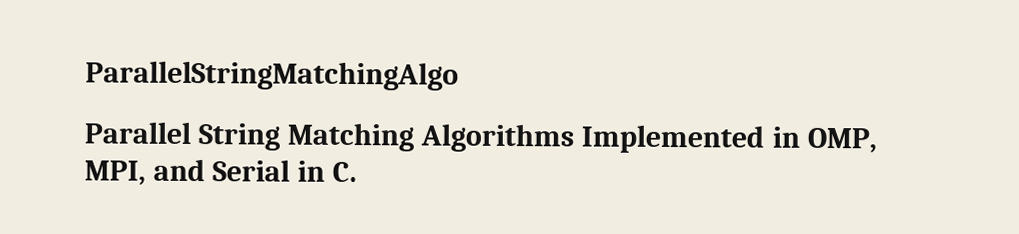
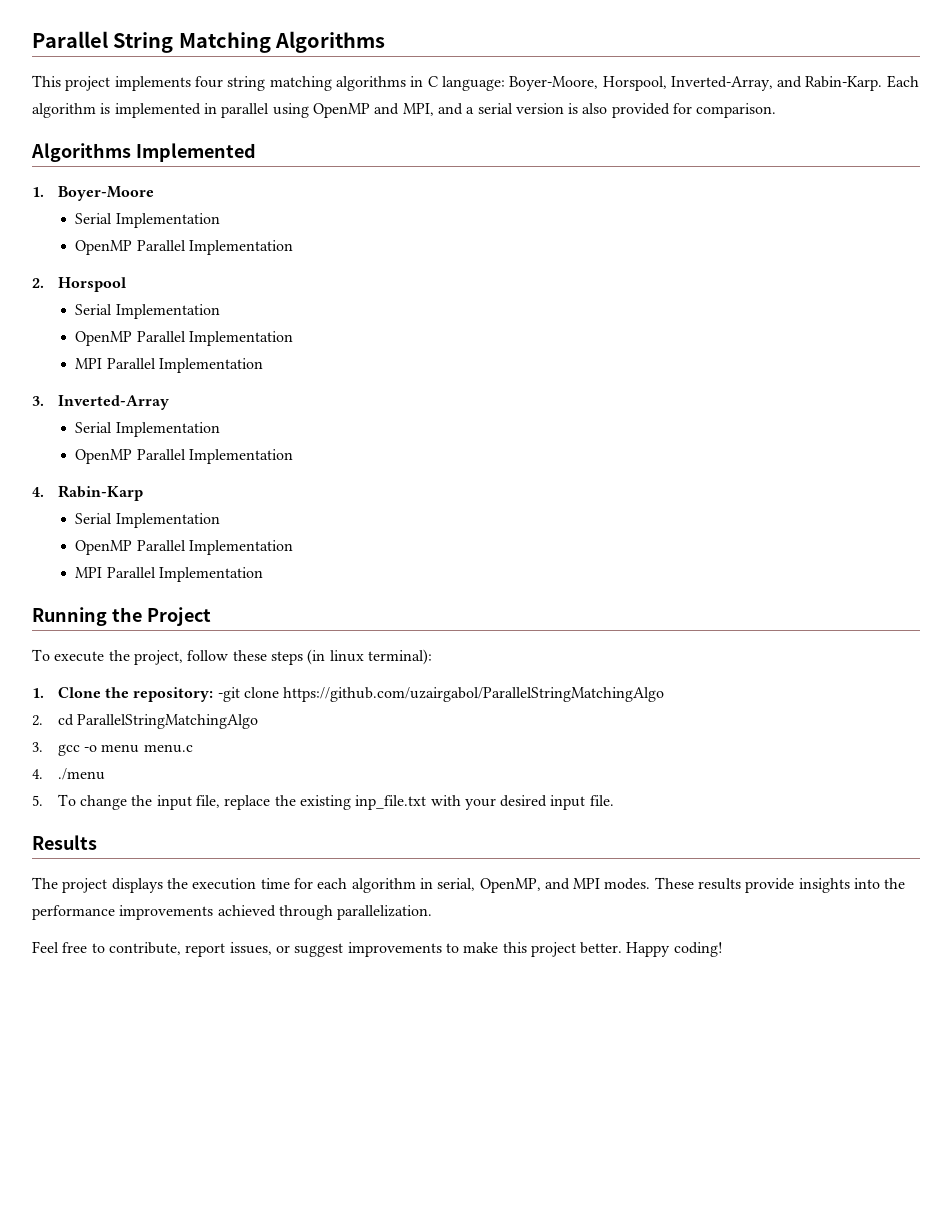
[85,60,459,91] ParallelStringMatchingAlgo // -> (32, 39) none
[581,124,877,154] [84,158,358,186] Implemented in OMP, MPI, and Serial in C. -> [32,75,919,91] [32,103,777,118] [31,143,256,162] [32,186,154,201] [75,213,220,228] [75,240,293,255] [32,277,126,292] [75,304,220,319] [75,331,293,346] [75,358,263,373] [32,395,169,410] [75,422,220,437] [75,449,293,464] [32,485,143,501] [75,513,220,528] [75,540,293,555] [75,567,263,582] [32,607,211,626] [32,649,432,665] [32,687,665,702] [32,714,258,729] [32,742,193,756] [32,768,105,780] [32,794,614,810] [32,835,97,850] [32,877,906,893] [32,905,433,920] [32,941,723,957] // This project implements four string matching algorithms in C language: Boyer-Moore, Horspool, Inverted-Array, and Rabin-Karp. Each algorithm is implemented in parallel using OpenMP and MPI, and a serial version is also provided for comparison. // Algorithms Implemented // 1. Boyer-Moore // Serial Implementation // OpenMP Parallel Implementation // 2. Horspool // Serial Implementation // OpenMP Parallel Implementation // MPI Parallel Implementation // 3. Inverted-Array // Serial Implementation // OpenMP Parallel Implementation // 4. Rabin-Karp // Serial Implementation // OpenMP Parallel Implementation // MPI Parallel Implementation // Running the Project // To execute the project, follow these steps (in linux terminal): // 1. Clone the repository: -git clone https://github.com/uzairgabol/ParallelStringMatchingAlgo // 2. cd ParallelStringMatchingAlgo // 3. gcc -o menu menu.c // 4. ./menu // 5. To change the input file, replace the existing inp_file.txt with your desired input file. // Results // The project displays the execution time for each algorithm in serial, OpenMP, and MPI modes. These results provide insights into the performance improvements achieved through parallelization. // Feel free to contribute, report issues, or suggest improvements to make this project better. Happy coding!

